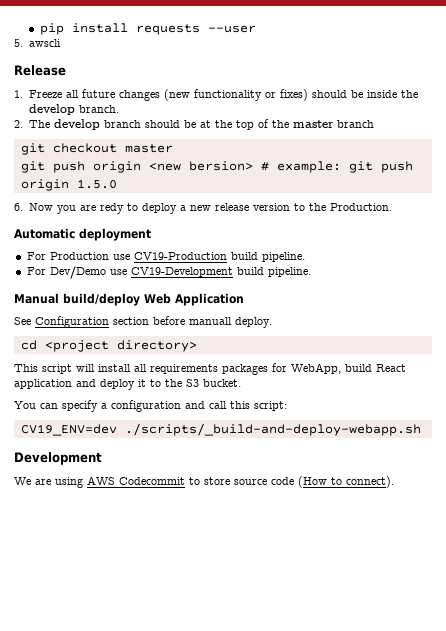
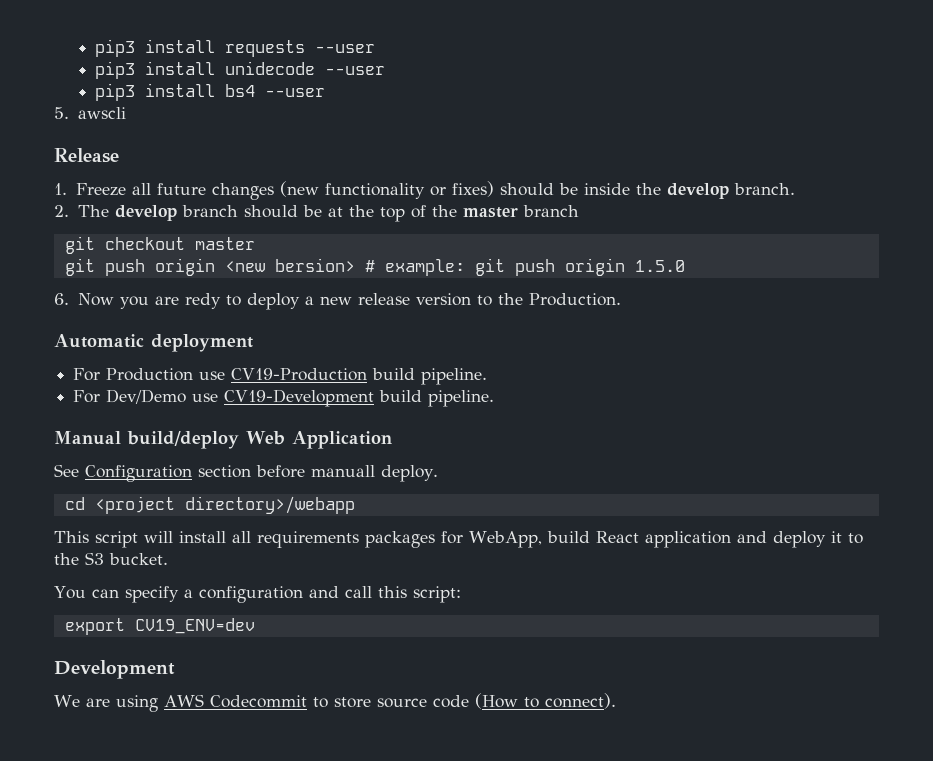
[39,23,64,35] pip -> [95,39,136,57] pip3
(256, 29) none -> [95,61,386,79] [95,83,326,101] // pip3 install unidecode --user // pip3 install bs4 --user
[116,340,197,352] directory> -> [184,496,355,514] directory>/webapp
(287, 406) none -> [64,618,125,635] export
[124,423,421,436] ./scripts/_build-and-deploy-webapp.sh -> (255, 626) none

